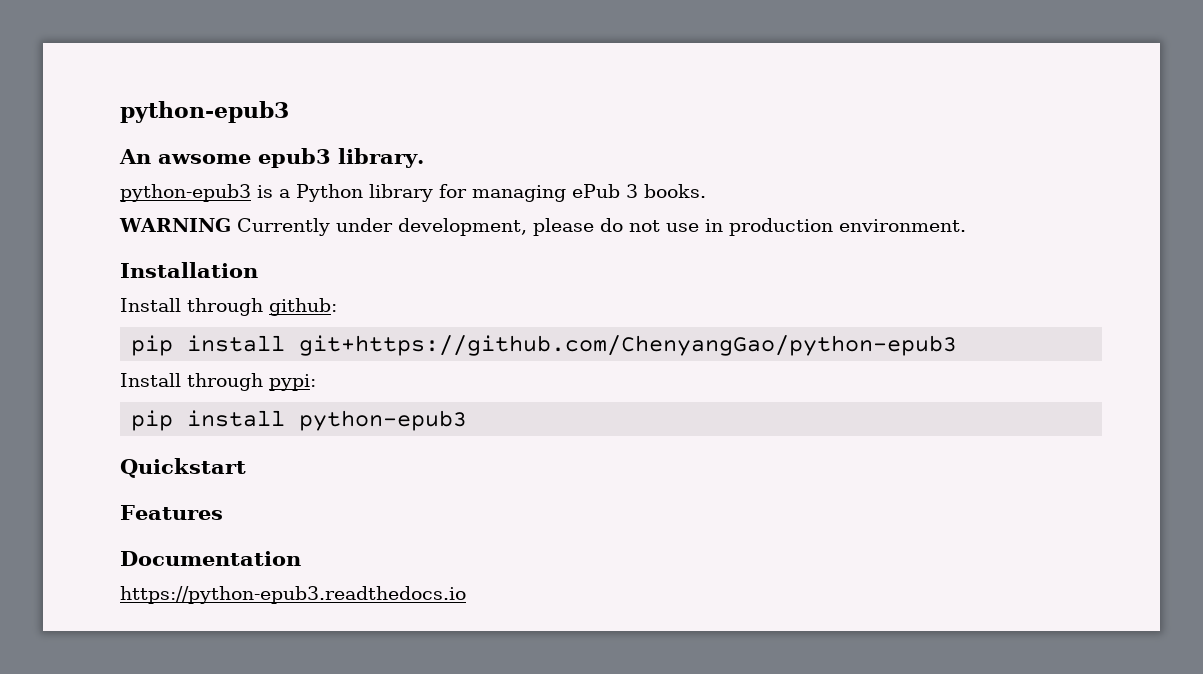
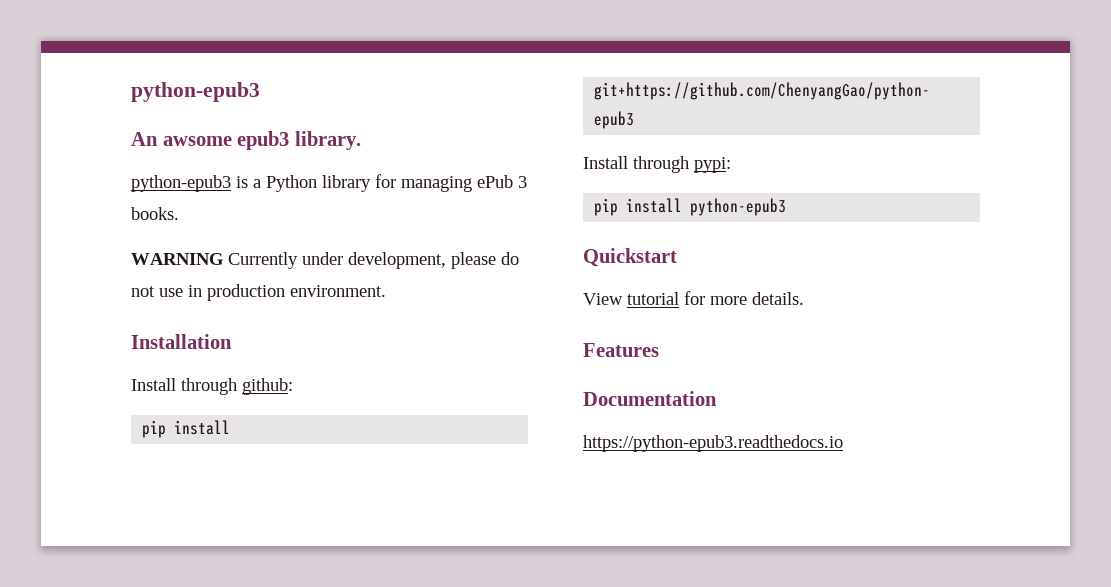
(246, 468) none -> [583,291,804,305] // View tutorial for more details.

